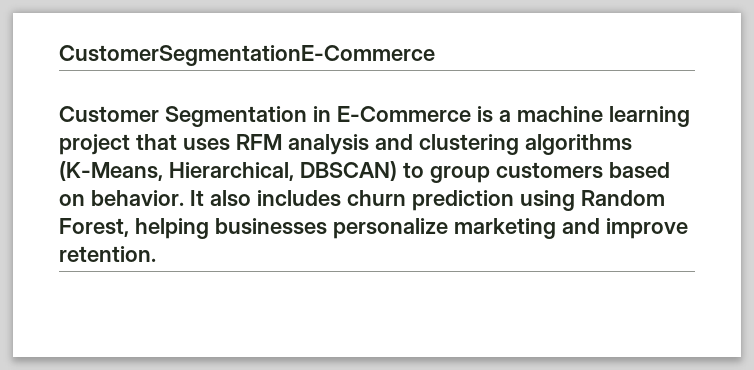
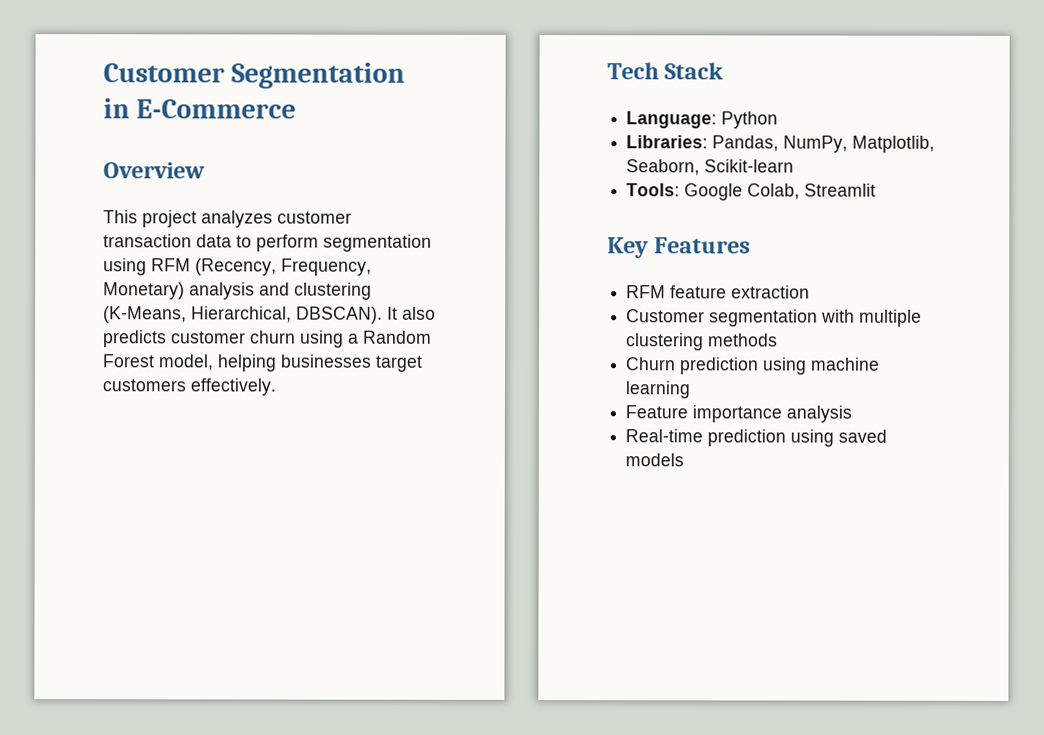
[59,45,435,66] CustomerSegmentationE-Commerce // -> (103, 73) none
[476,106,690,127] [59,134,282,155] is a machine learning project that uses RFM -> [103,162,205,179] [103,210,352,228] [103,234,432,252] [103,258,372,276] [103,282,185,300] // Overview // This project analyzes customer transaction data to perform segmentation using RFM (Recency, Frequency, Monetary)
[524,134,632,155] algorithms -> (372, 291) none
[299,161,670,183] [59,190,665,211] [59,218,688,239] [59,246,156,262] DBSCAN) to group customers based on behavior. It also includes churn prediction using Random Forest, helping businesses personalize marketing and improve retention. -> [296,306,436,324] [103,330,432,348] [102,354,423,372] [102,378,276,396] [607,62,725,80] [626,111,779,129] [626,135,936,153] [626,159,795,176] [626,183,877,201] [607,237,752,259] [626,285,811,299] [626,309,923,327] [626,333,779,351] [625,357,881,375] [625,381,691,399] [625,405,853,423] [625,429,888,447] [625,453,685,467] DBSCAN). It also predicts customer churn using a Random Forest model, helping businesses target customers effectively. // Tech Stack // Language: Python // Libraries: Pandas, NumPy, Matplotlib, Seaborn, Scikit-learn // Tools: Google Colab, Streamlit // Key Features // RFM feature extraction // Customer segmentation with multiple clustering methods // Churn prediction using machine learning // Feature importance analysis // Real-time prediction using saved models

